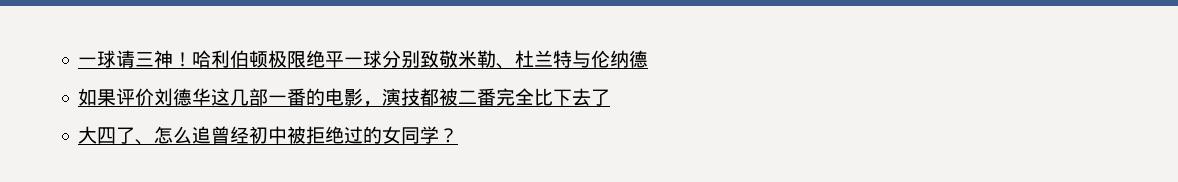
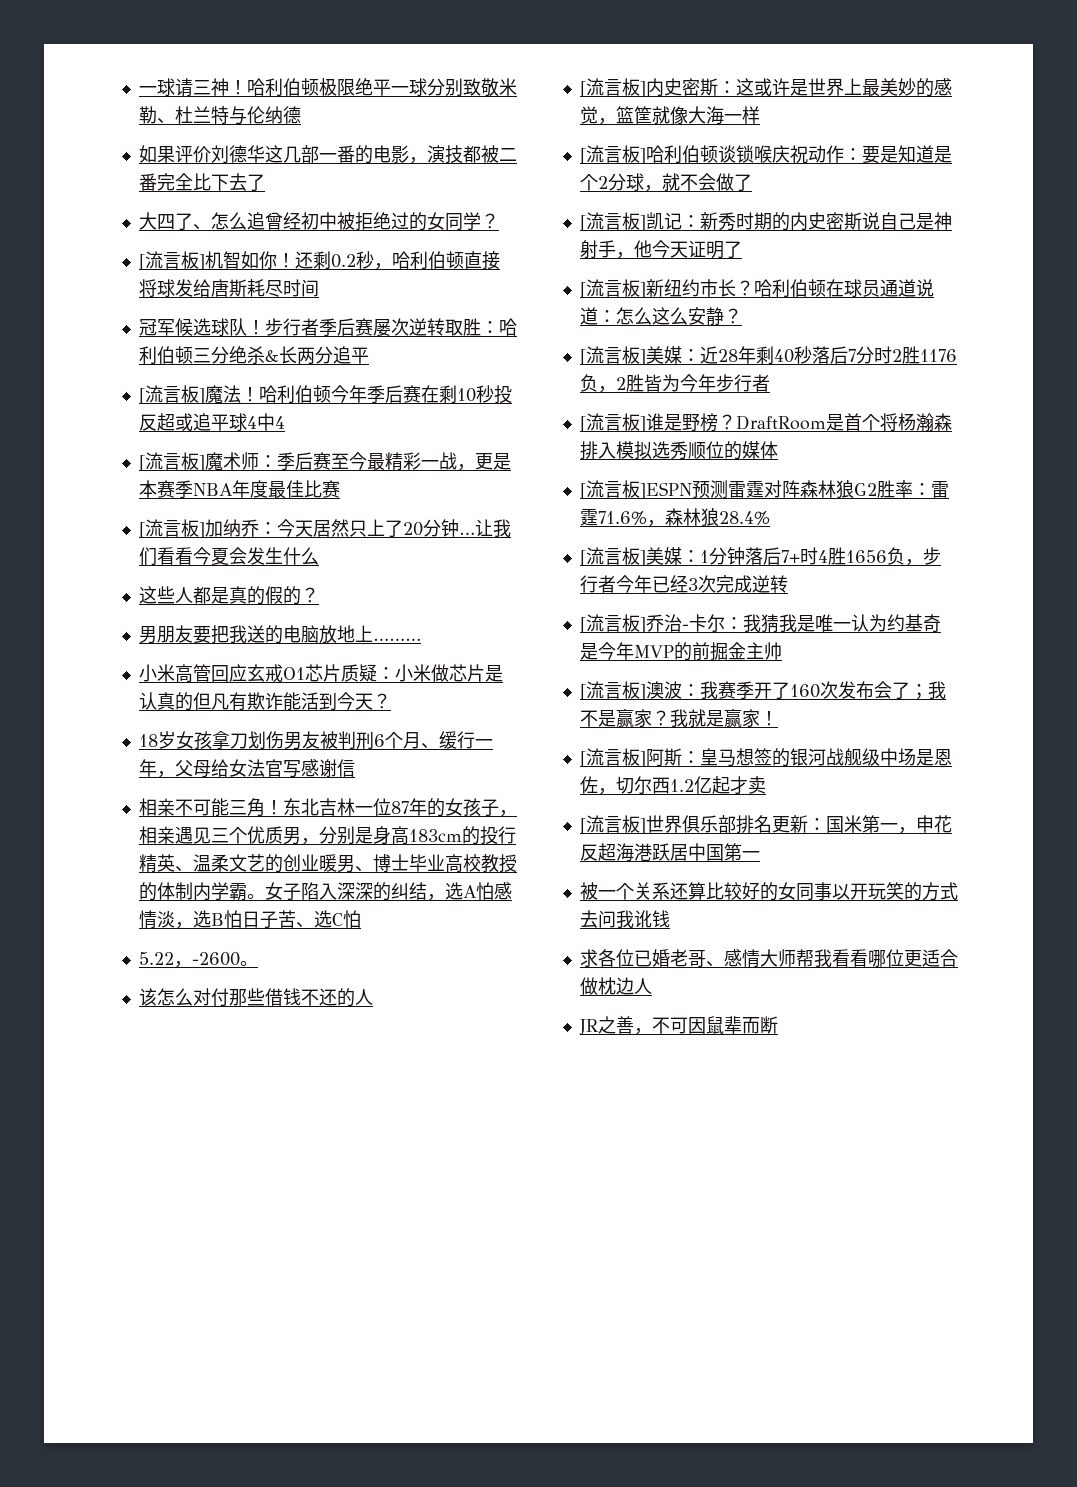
(459, 135) none -> [138,251,500,270] [138,279,319,297] [138,318,517,336] [138,346,369,364] [138,385,512,404] [138,413,285,431] [138,452,511,471] [138,480,340,498] [138,519,511,538] [138,547,319,566] [138,586,319,605] [138,625,421,644] [138,664,503,683] [138,692,391,711] [138,731,493,750] [138,759,355,778] [138,798,517,817] [138,826,516,845] [138,854,517,873] [138,882,512,901] [138,910,361,929] [138,952,258,968] [138,988,373,1007] [579,78,952,97] [579,106,760,125] [579,145,952,164] [579,173,752,192] [579,212,952,231] [579,240,742,259] [579,279,934,298] [579,307,742,325] [579,346,957,365] [579,374,770,393] [579,413,952,432] [579,441,778,460] [579,480,949,499] [579,508,770,527] [579,547,941,566] [579,575,788,593] [579,614,941,633] [579,642,782,661] [579,681,946,700] [579,708,778,728] [579,748,952,767] [579,776,766,795] [579,815,952,834] [579,843,760,862] [579,882,958,901] [579,910,670,928] [579,949,958,968] [579,977,652,995] [578,1016,778,1035] // [流言板]机智如你！还剩0.2秒，哈利伯顿直接将球发给唐斯耗尽时间 // 冠军候选球队！步行者季后赛屡次逆转取胜：哈利伯顿三分绝杀&长两分追平 // [流言板]魔法！哈利伯顿今年季后赛在剩10秒投反超或追平球4中4 // [流言板]魔术师：季后赛至今最精彩一战，更是本赛季NBA年度最佳比赛 // [流言板]加纳乔：今天居然只上了20分钟…让我们看看今夏会发生什么 // 这些人都是真的假的？ // 男朋友要把我送的电脑放地上……… // 小米高管回应玄戒O1芯片质疑：小米做芯片是认真的但凡有欺诈能活到今天？ // 18岁女孩拿刀划伤男友被判刑6个月、缓行一年，父母给女法官写感谢信 // 相亲不可能三角！东北吉林一位87年的女孩子，相亲遇见三个优质男，分别是身高183cm的投行精英、温柔文艺的创业暖男、博士毕业高校教授的体制内学霸。女子陷入深深的纠结，选A怕感情淡，选B怕日子苦、选C怕 // 5.22，-2600。 // 该怎么对付那些借钱不还的人 // [流言板]内史密斯：这或许是世界上最美妙的感觉，篮筐就像大海一样 // [流言板]哈利伯顿谈锁喉庆祝动作：要是知道是个2分球，就不会做了 // [流言板]凯记：新秀时期的内史密斯说自己是神射手，他今天证明了 // [流言板]新纽约市长？哈利伯顿在球员通道说道：怎么这么安静？ // [流言板]美媒：近28年剩40秒落后7分时2胜1176负，2胜皆为今年步行者 // [流言板]谁是野榜？DraftRoom是首个将杨瀚森排入模拟选秀顺位的媒体 // [流言板]ESPN预测雷霆对阵森林狼G2胜率：雷霆71.6%，森林狼28.4% // [流言板]美媒：1分钟落后7+时4胜1656负，步行者今年已经3次完成逆转 // [流言板]乔治-卡尔：我猜我是唯一认为约基奇是今年MVP的前掘金主帅 // [流言板]澳波：我赛季开了160次发布会了；我不是赢家？我就是赢家！ // [流言板]阿斯：皇马想签的银河战舰级中场是恩佐，切尔西1.2亿起才卖 // [流言板]世界俱乐部排名更新：国米第一，申花反超海港跃居中国第一 // 被一个关系还算比较好的女同事以开玩笑的方式去问我讹钱 // 求各位已婚老哥、感情大师帮我看看哪位更适合做枕边人 // JR之善，不可因鼠辈而断

